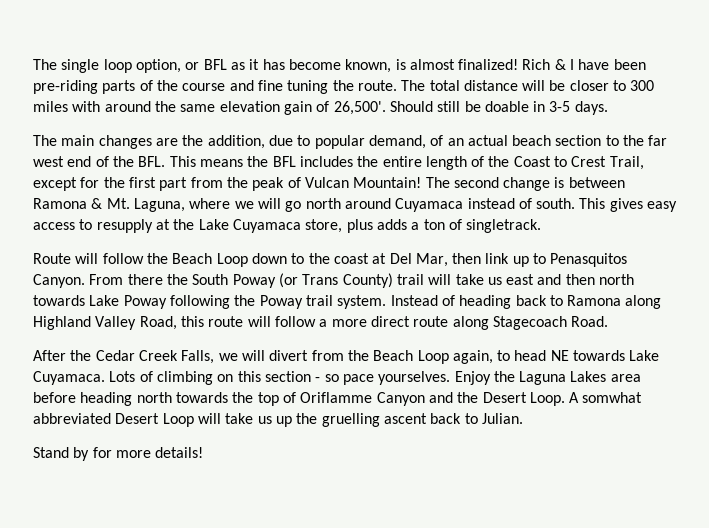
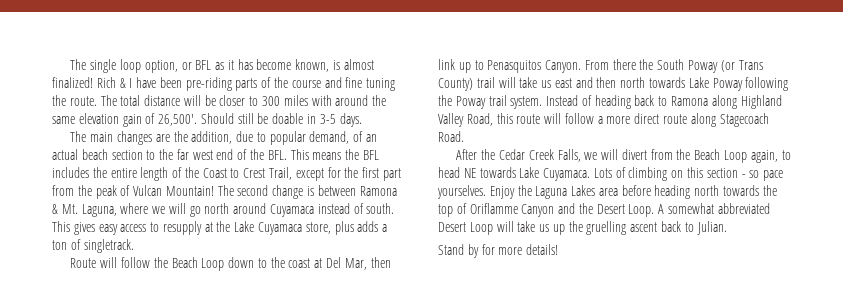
[582,392,643,403] somwhat -> [668,203,715,214] somewhat

